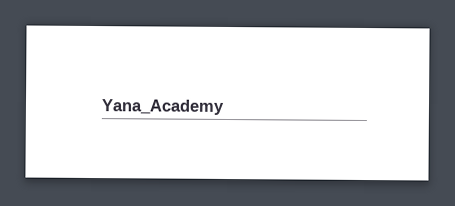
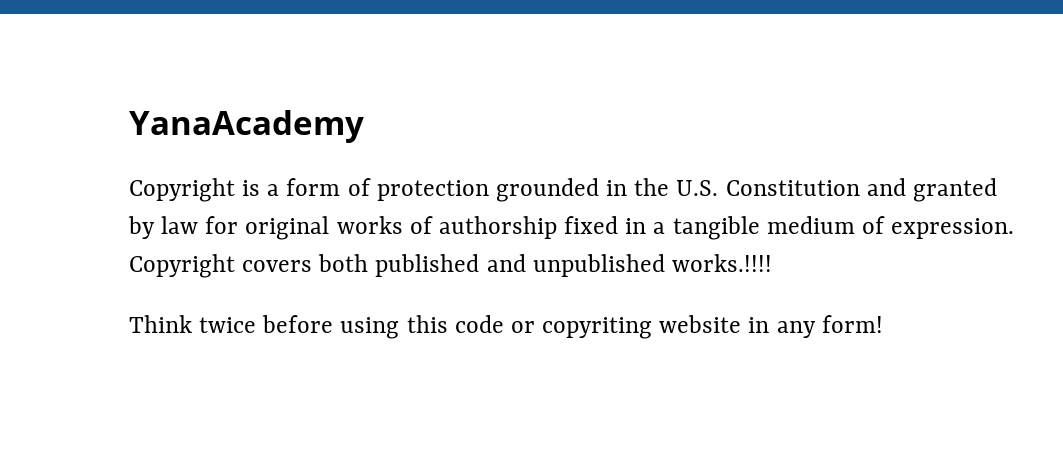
[101,99,225,115] Yana_Academy -> [129,110,364,143] [129,178,997,202] [128,216,1015,240] [129,254,772,278] [129,315,883,339] YanaAcademy // Copyright is a form of protection grounded in the U.S. Constitution and granted by law for original works of authorship fixed in a tangible medium of expression. Copyright covers both published and unpublished works.!!!! // Think twice before using this code or copyriting website in any form!

